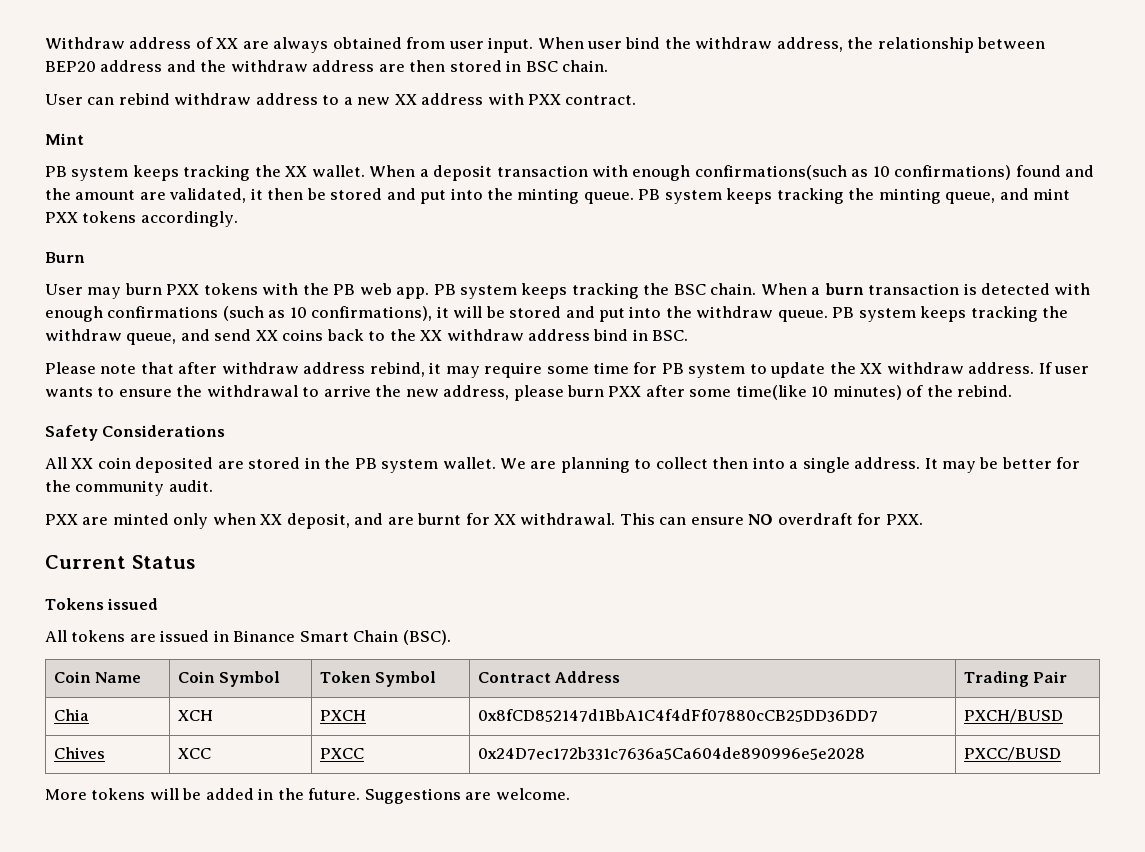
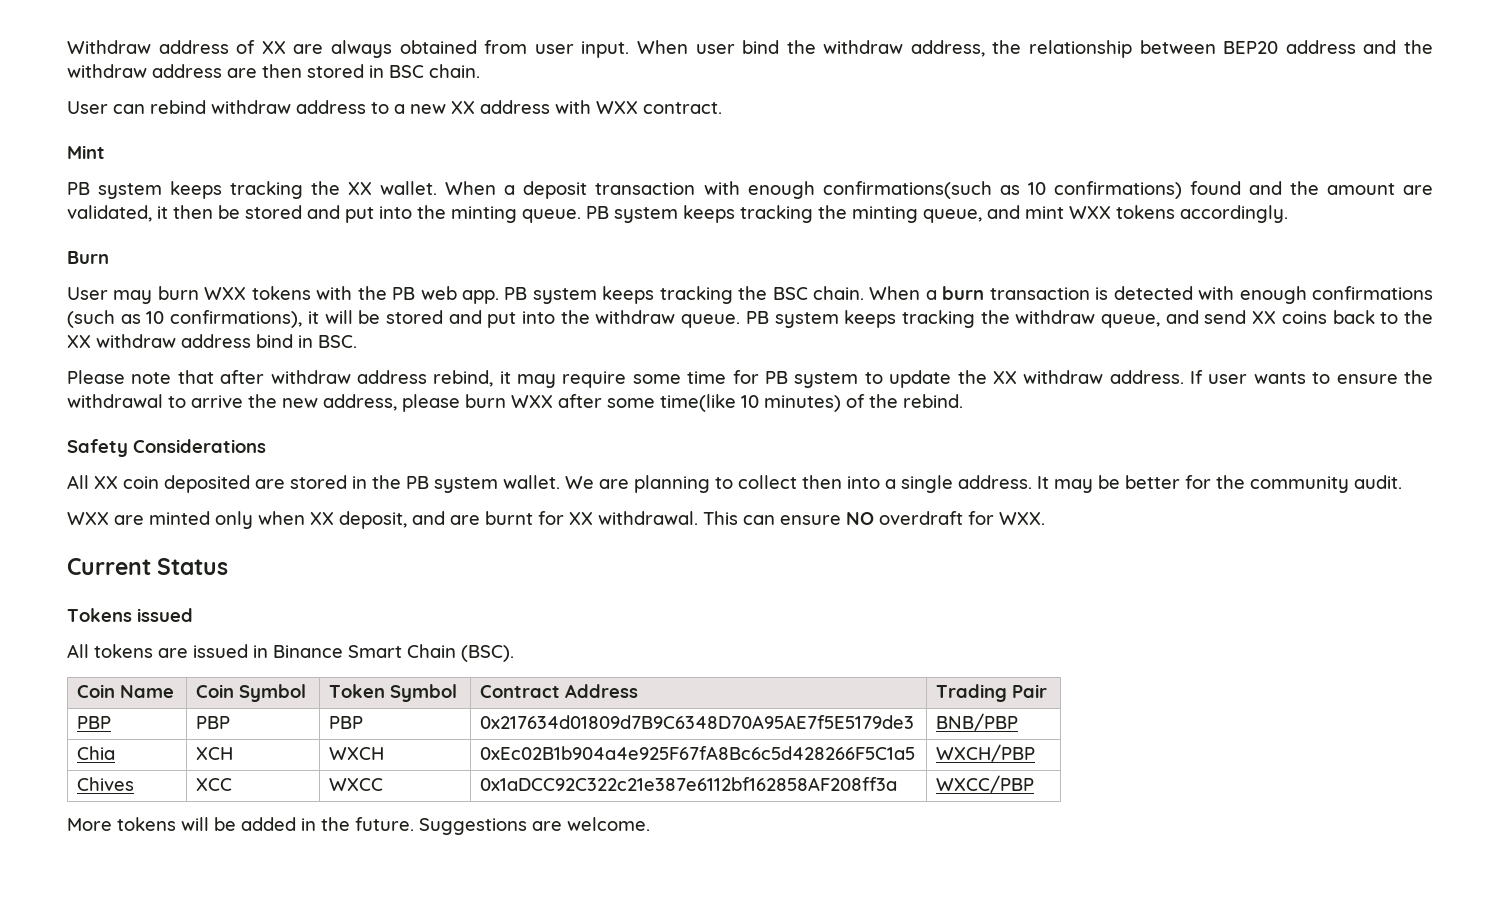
[528,94,562,105] PXX -> [596,101,638,114] WXX
[45,212,78,223] PXX -> [1069,206,1111,219] WXX
[166,284,200,295] PXX -> [204,287,247,300] WXX
[608,386,642,397] PXX -> [511,395,553,408] WXX
[45,514,78,525] PXX -> [67,512,109,525] WXX
[885,514,923,525] PXX. -> [999,512,1045,525] WXX.
(1068, 677) none -> [77,716,112,729] [196,716,231,729] [329,716,364,729] [480,715,915,729] [936,713,1019,731] // PBP | PBP | PBP | 0x217634d01809d7B9C6348D70A95AE7f5E5179de3 | BNB/PBP
[319,710,366,721] [477,709,878,722] [963,709,1063,723] PXCH | 0x8fCD852147d1BbA1C4f4dFf07880cCB25DD36DD7 | PXCH/BUSD -> [329,747,385,760] [480,746,916,760] [936,744,1036,762] WXCH | 0xEc02B1b904a4e925F67fA8Bc6c5d428266F5C1a5 | WXCH/PBP
[319,748,364,759] [477,747,865,760] [963,747,1061,761] PXCC | 0x24D7ec172b331c7636a5Ca604de890996e5e2028 | PXCC/BUSD -> [329,778,384,791] [480,777,898,791] [936,775,1035,793] WXCC | 0x1aDCC92C322c21e387e6112bf162858AF208ff3a | WXCC/PBP

